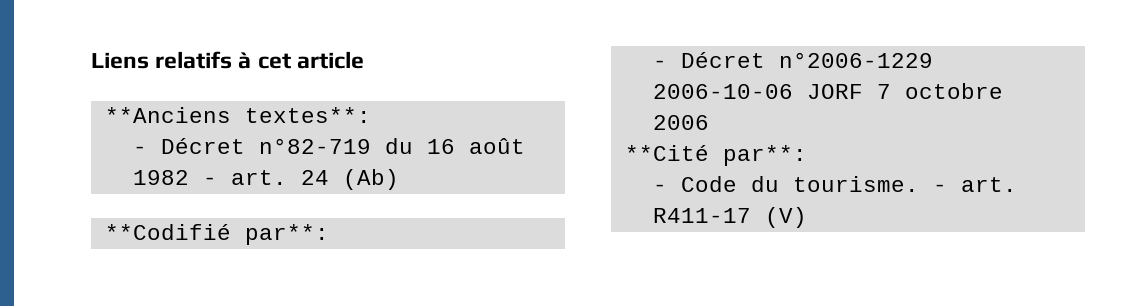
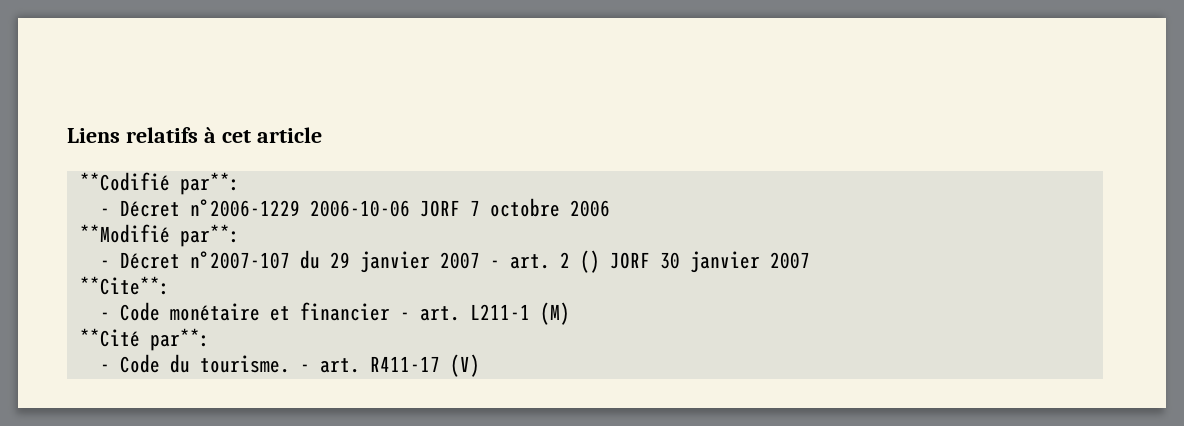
[104,107,371,123] [132,138,525,154] [132,169,399,190] // **Anciens textes**: // - Décret n°82-719 du 16 août 1982 - art. 24 (Ab) -> (322, 135) none
(709, 122) none -> [80,224,241,247] [100,250,811,273] [80,276,171,295] [100,302,571,325] // **Modifié par**: // - Décret n°2007-107 du 29 janvier 2007 - art. 2 () JORF 30 janvier 2007 // **Cite**: // - Code monétaire et financier - art. L211-1 (M)

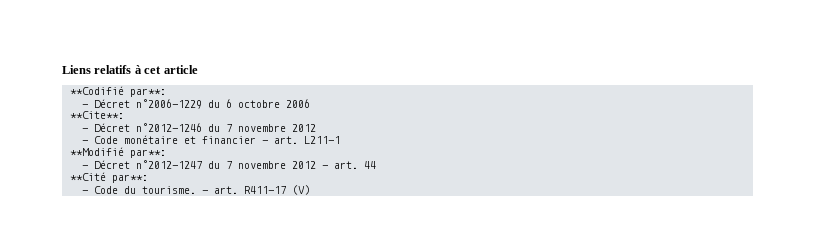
[310,200,481,217] 2006-10-06 JORF 7 -> [207,99,232,108] du 6
[80,224,241,247] [100,250,811,273] [80,276,171,295] **Modifié par**: // - Décret n°2007-107 du 29 janvier 2007 - art. 2 () JORF 30 janvier 2007 // **Cite**: -> [69,111,124,119] [81,123,316,132] **Cite**: // - Décret n°2012-1246 du 7 novembre 2012
[540,302,571,325] (M) -> [69,147,166,158] [81,160,376,169] // **Modifié par**: // - Décret n°2012-1247 du 7 novembre 2012 - art. 44

